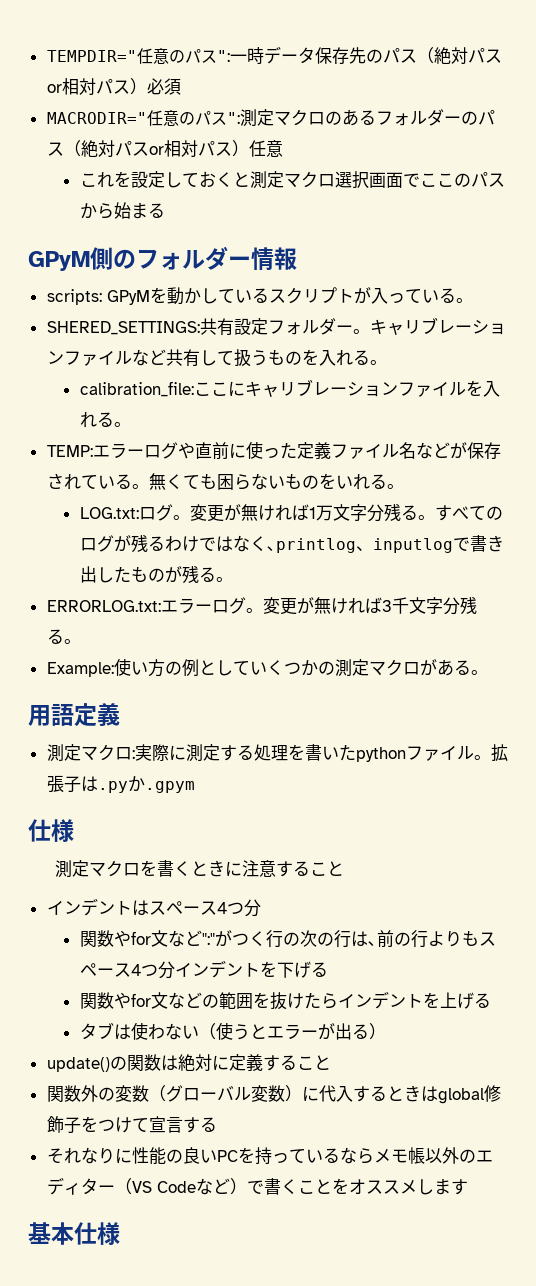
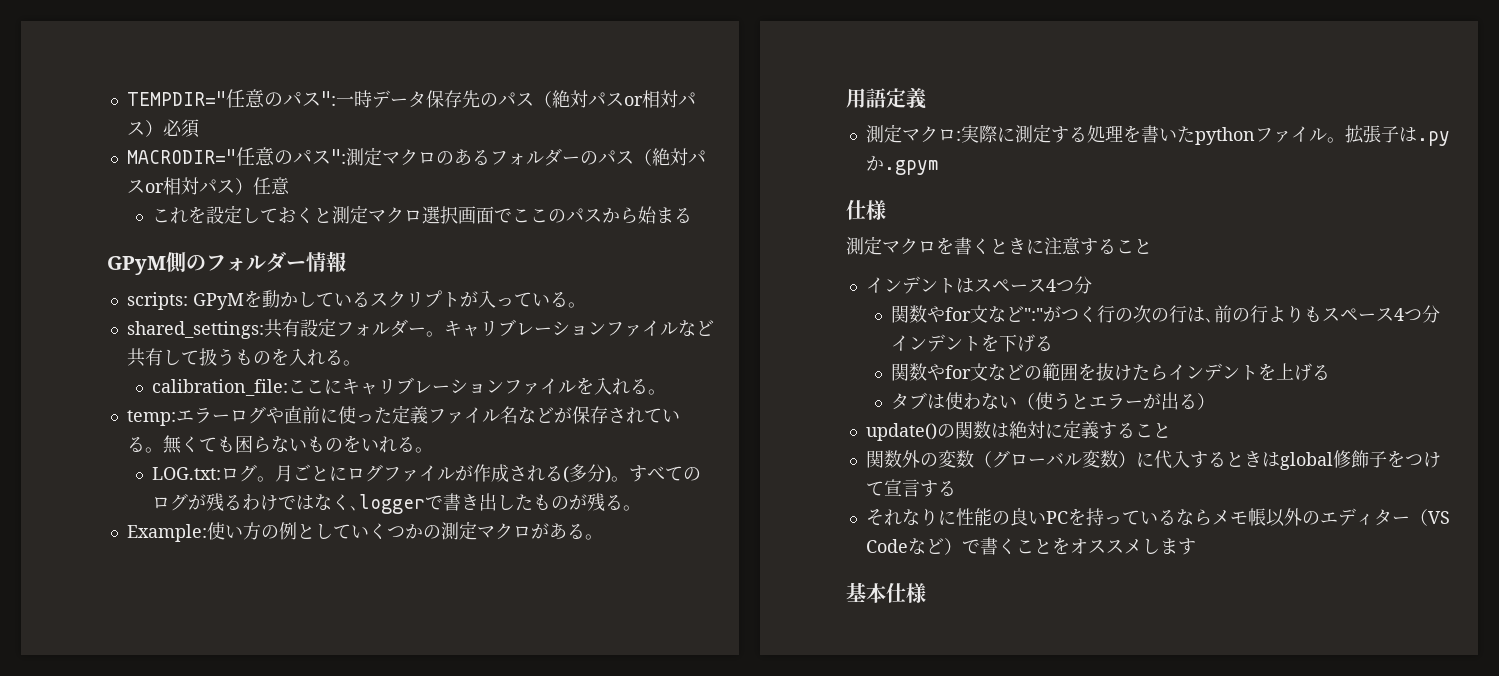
[46,321,200,335] SHERED_SETTINGS: -> [126,321,264,339] shared_settings:
[46,445,93,457] TEMP: -> [126,410,176,426] temp:
[189,504,418,522] 変更が無ければ1万文字分残る -> [274,464,611,483] 月ごとにログファイルが作成される(多分)
[275,538,453,553] printlog、inputlog -> [358,494,425,514] logger
[46,597,477,615] [46,629,81,644] // ERRORLOG.txt:エラーログ。変更が無ければ3千文字分残る。 -> (641, 508) none

